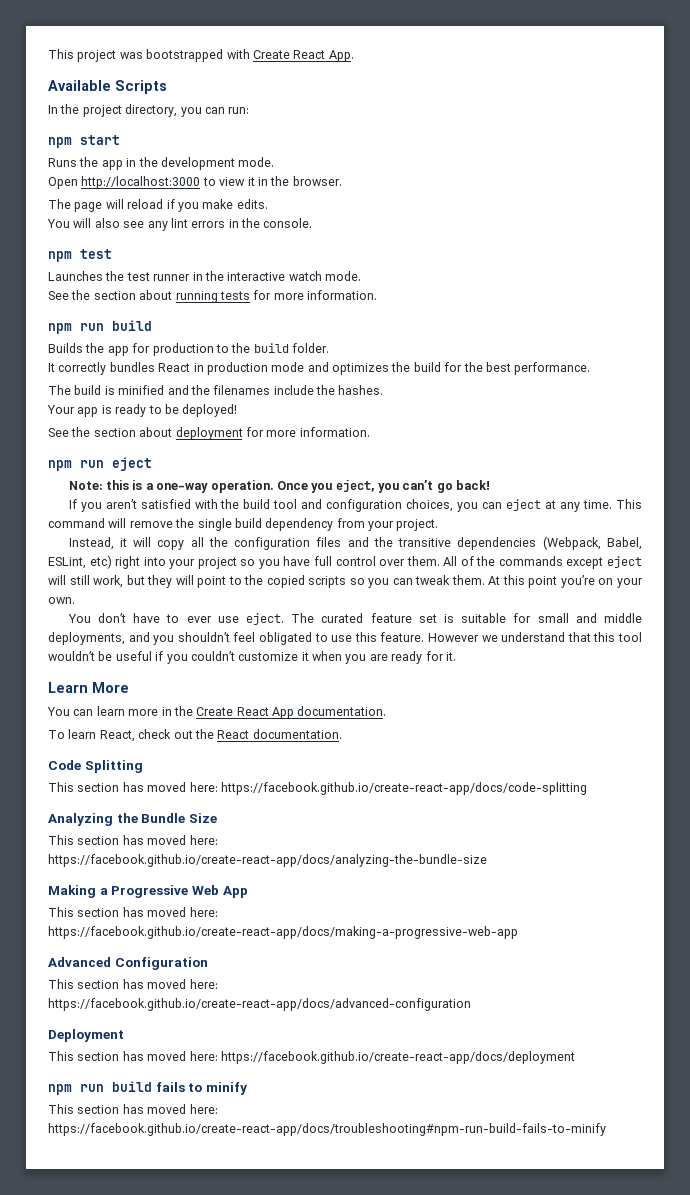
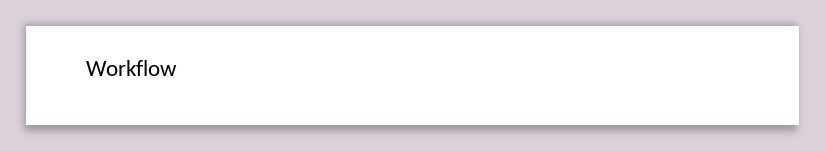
[48,49,354,62] [48,80,167,94] [48,104,250,117] [48,135,120,148] [48,157,275,170] [48,176,342,189] [48,199,268,212] [47,218,313,231] [48,249,112,262] [48,271,361,281] [48,290,377,303] [48,320,152,334] [48,343,329,356] [48,362,591,375] [48,385,384,395] [47,404,238,417] [48,427,370,440] [48,457,152,471] [68,479,491,493] [68,499,642,512] [48,518,439,531] [68,536,642,550] [48,555,642,569] [48,575,643,588] [48,597,75,604] [67,613,642,625] [48,632,643,645] [48,651,456,664] [48,682,129,693] [47,706,387,719] [48,729,342,742] [48,760,143,773] [48,782,587,795] [48,813,217,826] [48,835,218,845] [48,854,487,867] [48,885,248,898] [48,907,218,917] [48,926,518,939] [48,957,208,970] [48,979,218,989] [48,998,471,1011] [48,1029,124,1042] [48,1051,575,1064] [48,1081,247,1095] [48,1104,218,1114] [48,1123,606,1136] This project was bootstrapped with Create React App. // Available Scripts // In the project directory, you can run: // npm start // Runs the app in the development mode. // Open http://localhost:3000 to view it in the browser. // The page will reload if you make edits. // You will also see any lint errors in the console. // npm test // Launches the test runner in the interactive watch mode. // See the section about running tests for more information. // npm run build // Builds the app for production to the build folder. // It correctly bundles React in production mode and optimizes the build for the best performance. // The build is minified and the filenames include the hashes. // Your app is ready to be deployed! // See the section about deployment for more information. // npm run eject // Note: this is a one-way operation. Once you eject, you can’t go back! // If you aren’t satisfied with the build tool and configuration choices, you can eject at any time. This command will remove the single build dependency from your project. // Instead, it will copy all the configuration files and the transitive dependencies (Webpack, Babel, ESLint, etc) right into your project so you have full control over them. All of the commands except eject will still work, but they will point to the copied scripts so you can tweak them. At this point you’re on your own. // You don’t have to ever use eject. The curated feature set is suitable for small and middle deployments, and you shouldn’t feel obligated to use this feature. However we understand that this tool wouldn’t be useful if you couldn’t customize it when you are ready for it. // Learn More // You can learn more in the Create React App documentation. // To learn React, check out the React documentation. // Code Splitting // This section has moved here: https://facebook.github.io/create-react-app/docs/code-splitting // Analyzing the Bundle Size // This section has moved here: https://facebook.github.io/create-react-app/docs/analyzing-the-bundle-size // Making a Progressive Web App // This section has moved here: https://facebook.github.io/create-react-app/docs/making-a-progressive-web-app // Advanced Configuration // This section has moved here: https://facebook.github.io/create-react-app/docs/advanced-configuration // Deployment // This section has moved here: https://facebook.github.io/create-react-app/docs/deployment // npm run build fails to minify // This section has moved here: https://facebook.github.io/create-react-app/docs/troubleshooting#npm-run-build-fails-to-minify -> [86,60,177,76] Workflow

